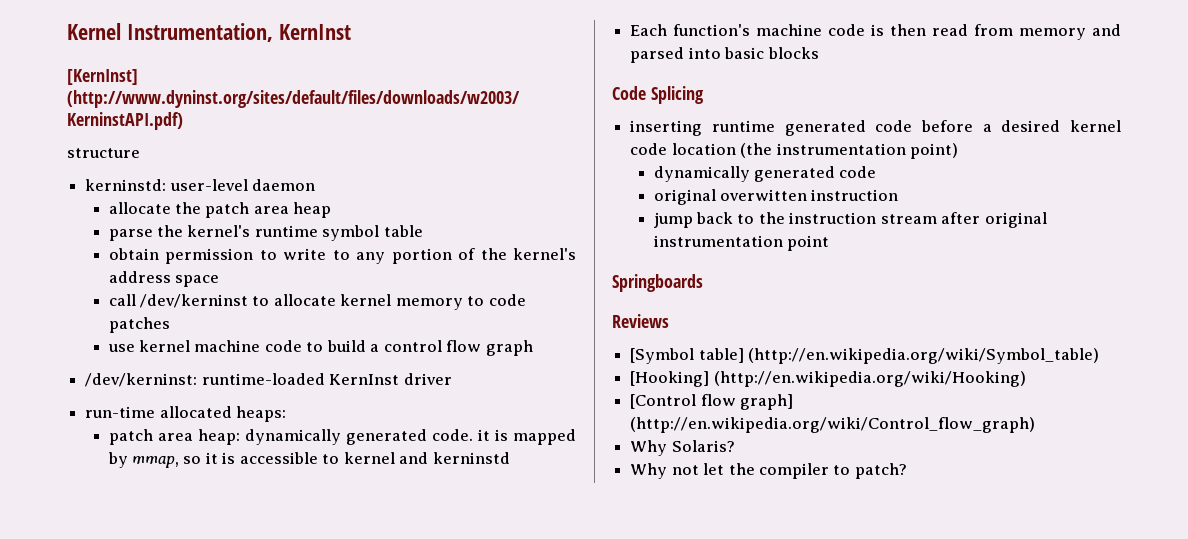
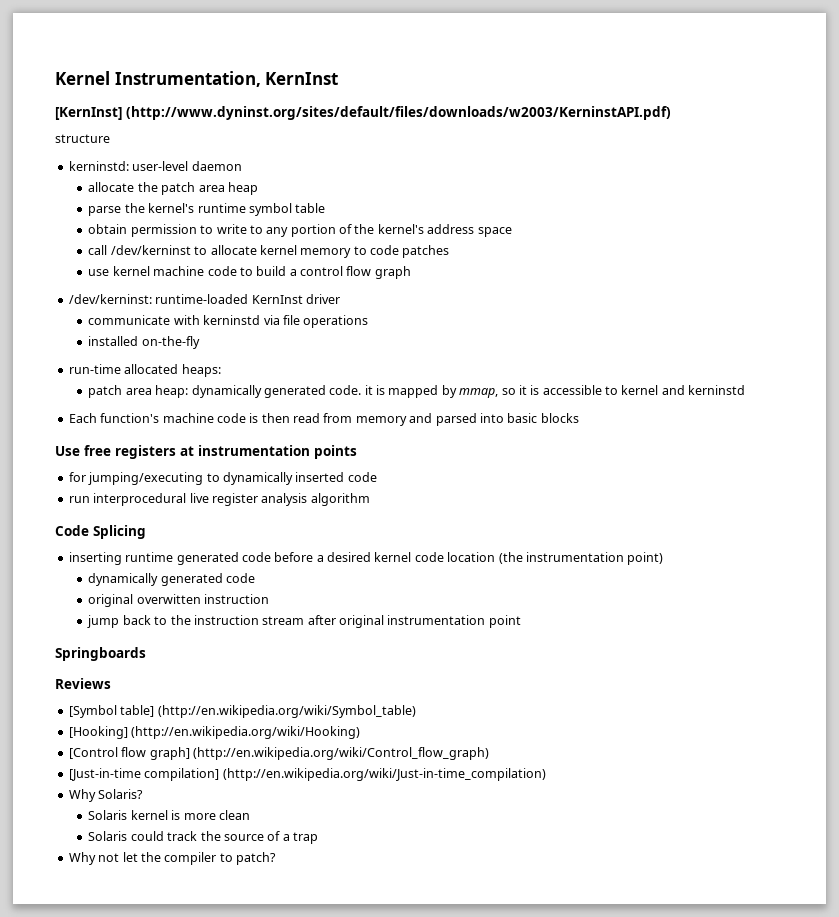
(452, 379) none -> [88,315,369,328] [88,336,200,349] // communicate with kerninstd via file operations // installed on-the-fly
(819, 53) none -> [55,445,357,459] [68,472,377,485] [68,493,370,506] // Use free registers at instrumentation points // for jumping/executing to dynamically inserted code // run interprocedural live register analysis algorithm
(1036, 425) none -> [68,768,546,781] // [Just-in-time compilation] (http://en.wikipedia.org/wiki/Just-in-time_compilation)
(735, 446) none -> [88,810,250,820] [88,831,318,844] // Solaris kernel is more clean // Solaris could track the source of a trap

